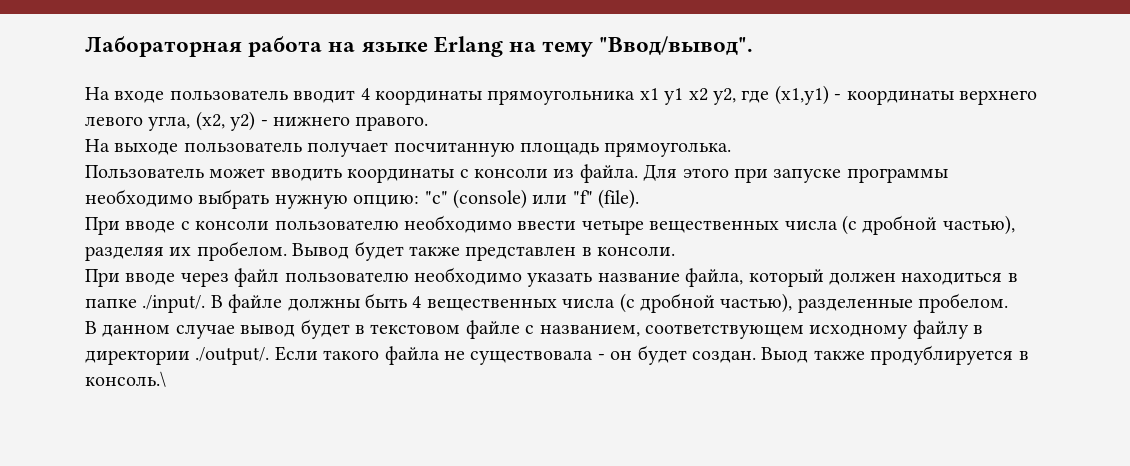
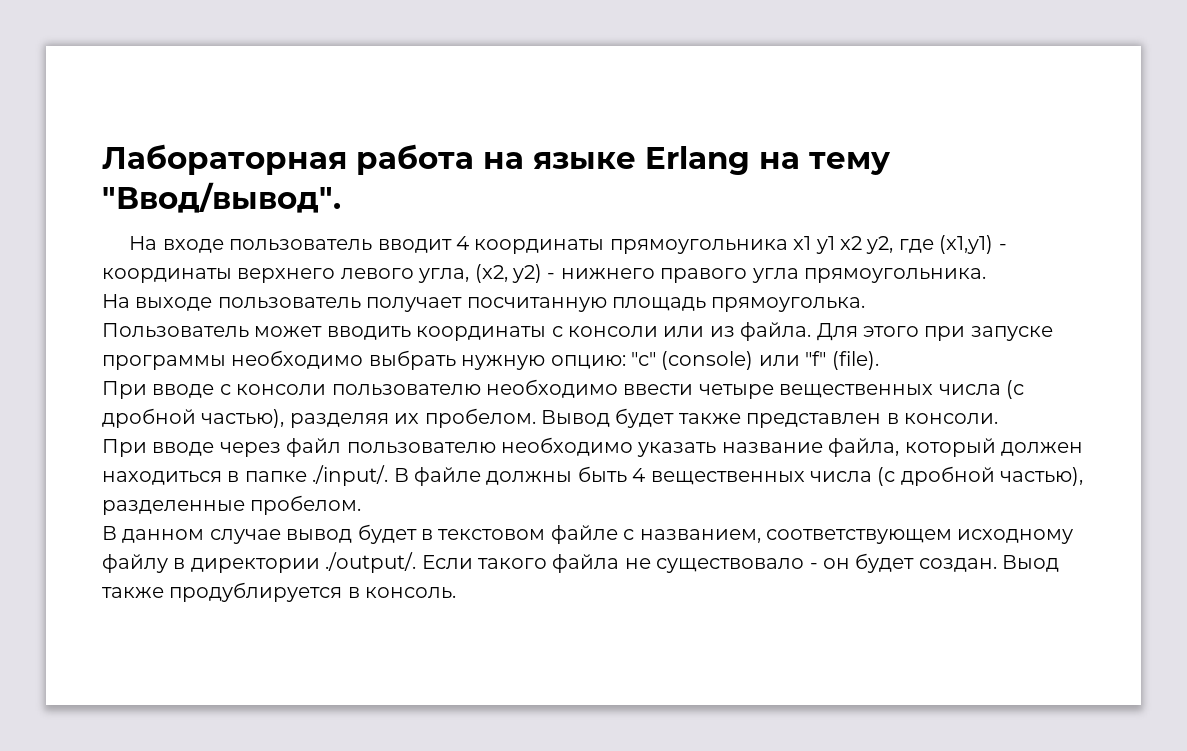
[355,116,429,131] правого. -> [660,268,986,283] правого угла прямоугольника.
(548, 173) none -> [663,326,705,337] или
[470,350,594,365] существовала -> [656,558,805,573] существовало
[85,371,166,387] консоль.\ -> [365,587,457,599] консоль.

